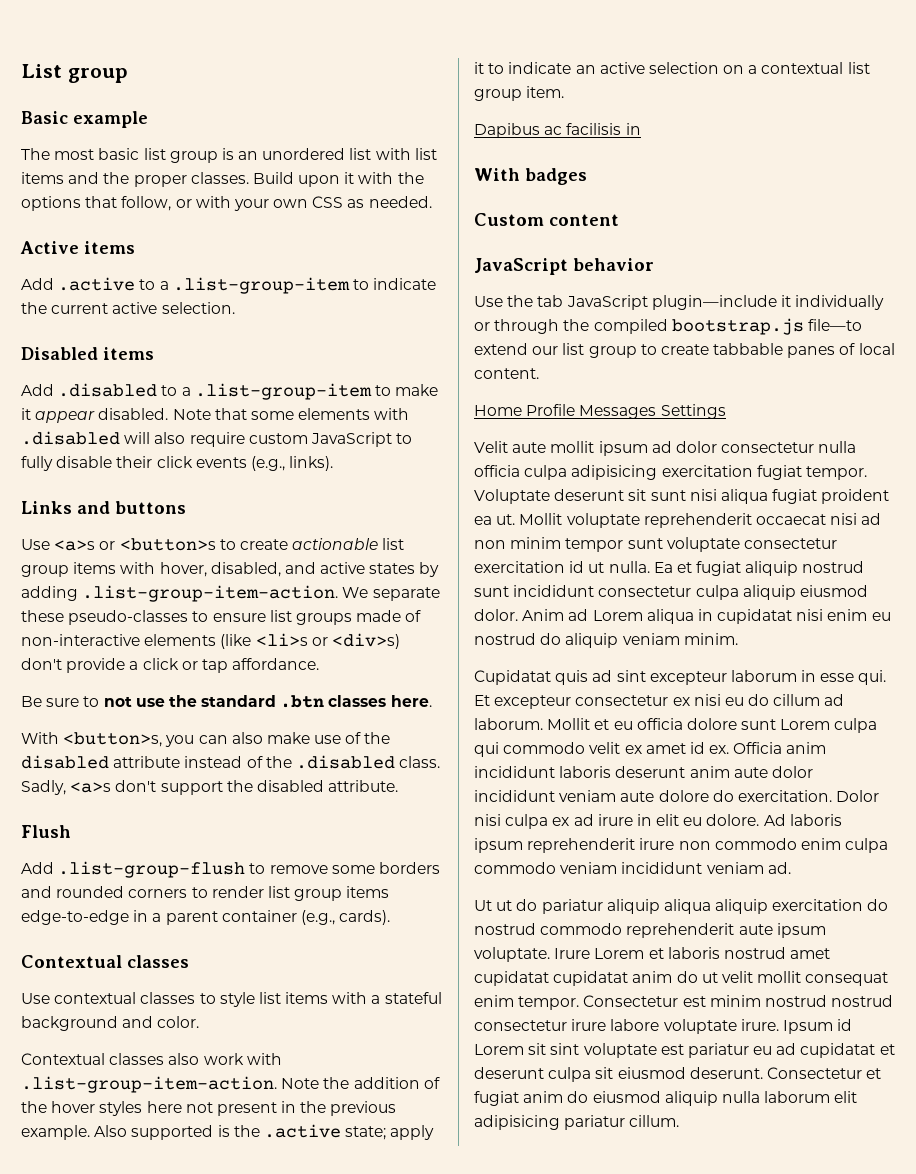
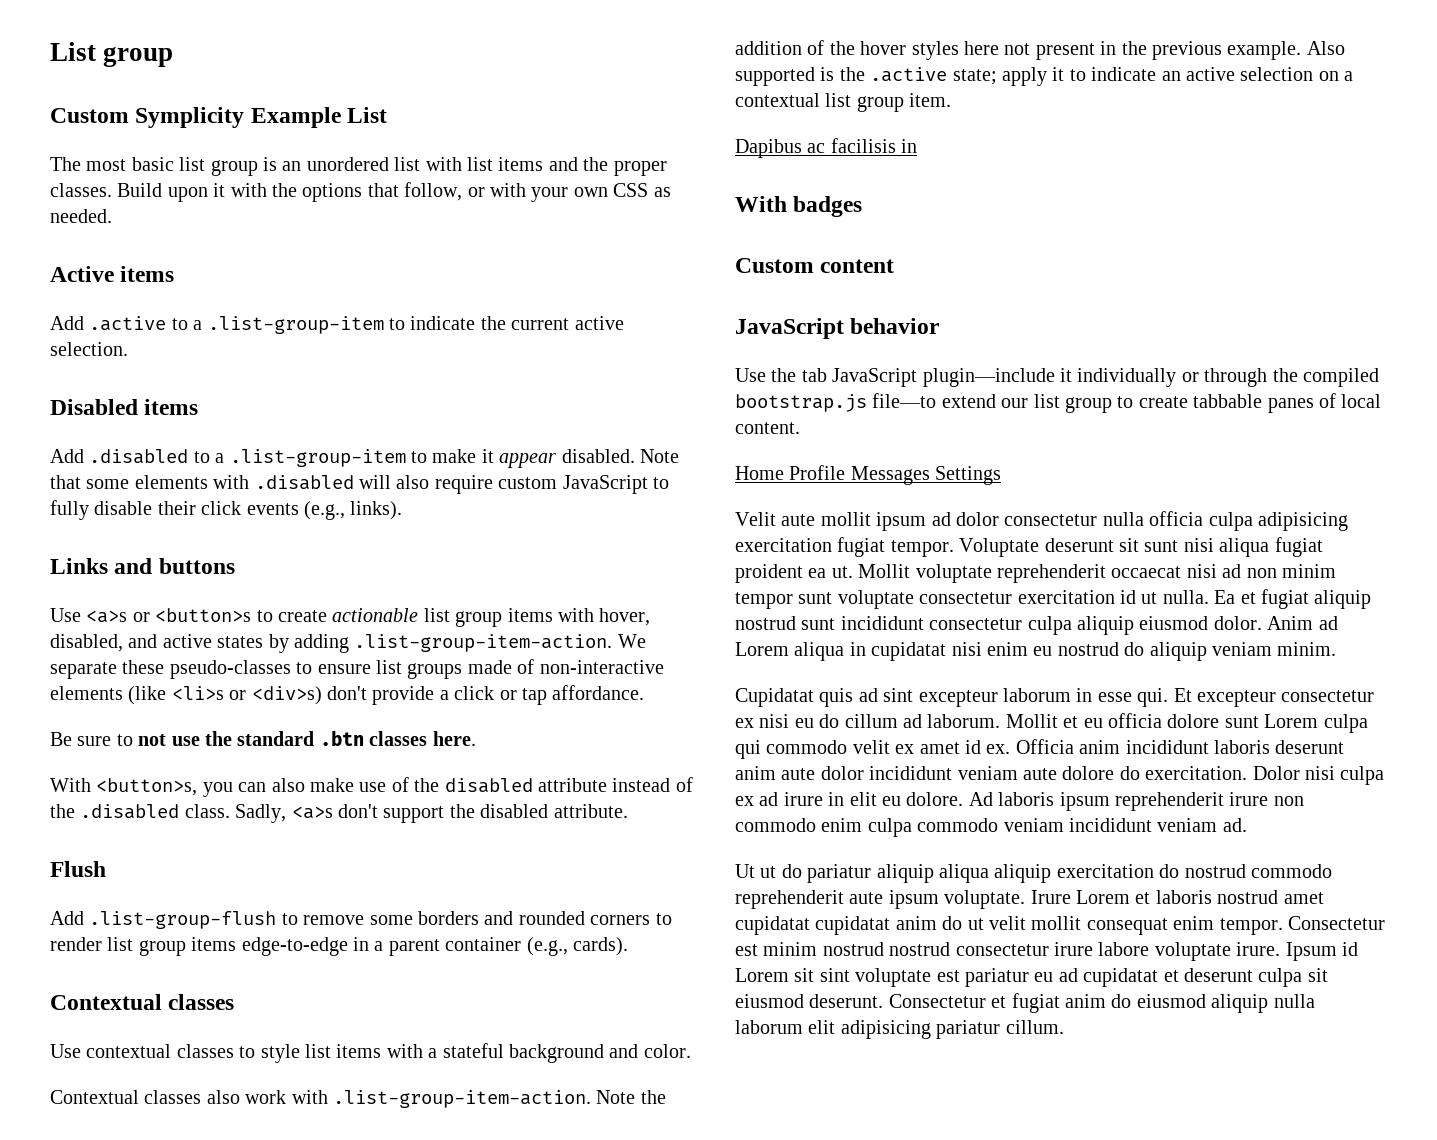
[21,111,148,128] Basic example -> [50,107,388,128] Custom Symplicity Example List

